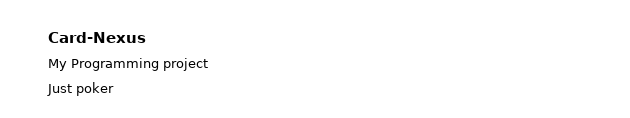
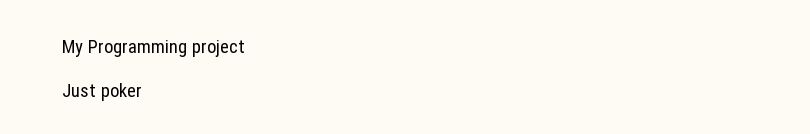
[48,32,146,43] Card-Nexus // -> (62, 48) none

